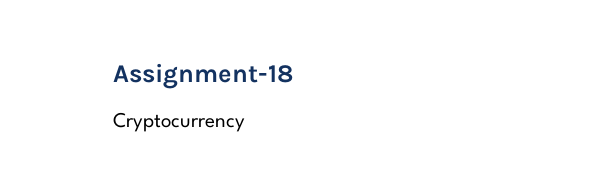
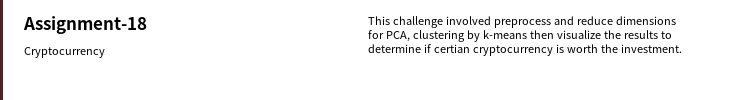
(245, 122) none -> [368,16,676,28] [368,30,672,42] [368,44,682,56] // This challenge involved preprocess and reduce dimensions for PCA, clustering by k-means then visualize the results to determine if certian cryptocurrency is worth the investment.

